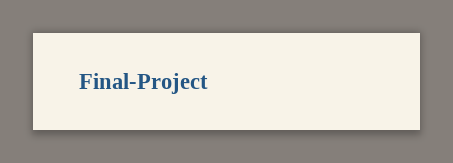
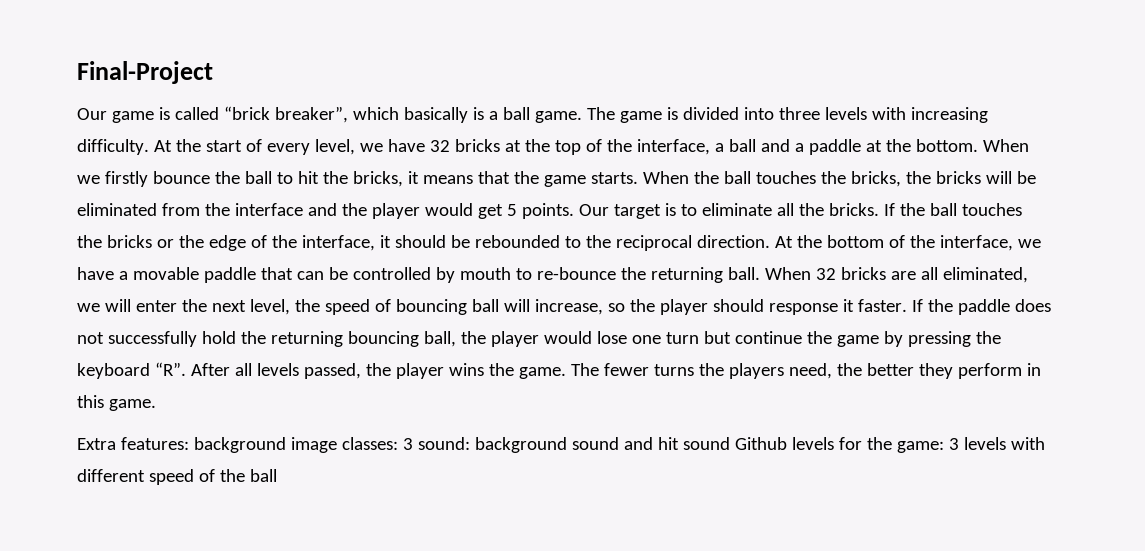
(208, 83) none -> [77,106,988,123] [77,139,1029,155] [77,171,1036,187] [77,203,1022,219] [77,235,1041,251] [77,267,1028,283] [77,299,1051,315] [77,331,1001,347] [77,362,1041,379] [77,395,156,411] [77,437,1045,453] [77,469,277,485] // Our game is called “brick breaker”, which basically is a ball game. The game is divided into three levels with increasing difficulty. At the start of every level, we have 32 bricks at the top of the interface, a ball and a paddle at the bottom. When we firstly bounce the ball to hit the bricks, it means that the game starts. When the ball touches the bricks, the bricks will be eliminated from the interface and the player would get 5 points. Our target is to eliminate all the bricks. If the ball touches the bricks or the edge of the interface, it should be rebounded to the reciprocal direction. At the bottom of the interface, we have a movable paddle that can be controlled by mouth to re-bounce the returning ball. When 32 bricks are all eliminated, we will enter the next level, the speed of bouncing ball will increase, so the player should response it faster. If the paddle does not successfully hold the returning bouncing ball, the player would lose one turn but continue the game by pressing the keyboard “R”. After all levels passed, the player wins the game. The fewer turns the players need, the better they perform in this game. // Extra features: background image classes: 3 sound: background sound and hit sound Github levels for the game: 3 levels with different speed of the ball

